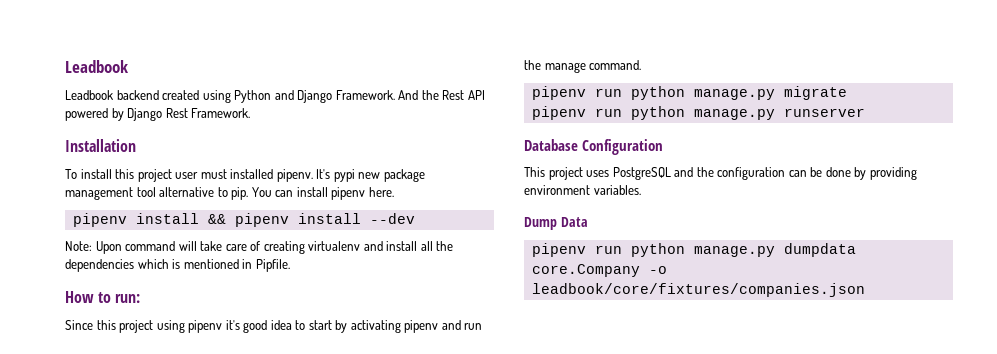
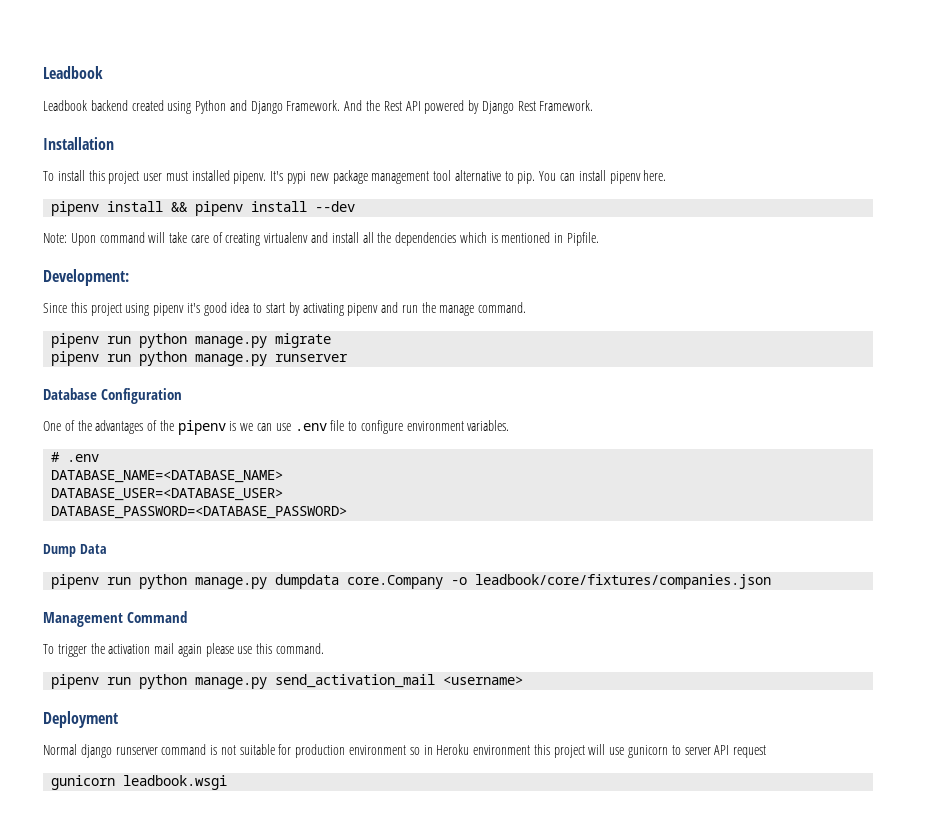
[65,291,141,303] How to run: -> [43,269,129,286] Development:
[524,167,917,180] [524,185,641,195] This project uses PostgreSQL and the configuration can be done by providing environment variables. -> [43,420,510,435] [51,452,100,462] [51,470,284,483] [51,488,284,501] [51,506,348,519] One of the advantages of the pipenv is we can use .env file to configure environment variables. // # .env // DATABASE_NAME=<DATABASE_NAME> // DATABASE_USER=<DATABASE_USER> // DATABASE_PASSWORD=<DATABASE_PASSWORD>
(865, 290) none -> [43,611,187,627] [43,643,325,657] [51,674,524,689] [43,711,118,728] [43,744,767,758] [51,775,228,790] // Management Command // To trigger the activation mail again please use this command. // pipenv run python manage.py send_activation_mail <username> // Deployment // Normal django runserver command is not suitable for production environment so in Heroku environment this project will use gunicorn to server API request // gunicorn leadbook.wsgi

